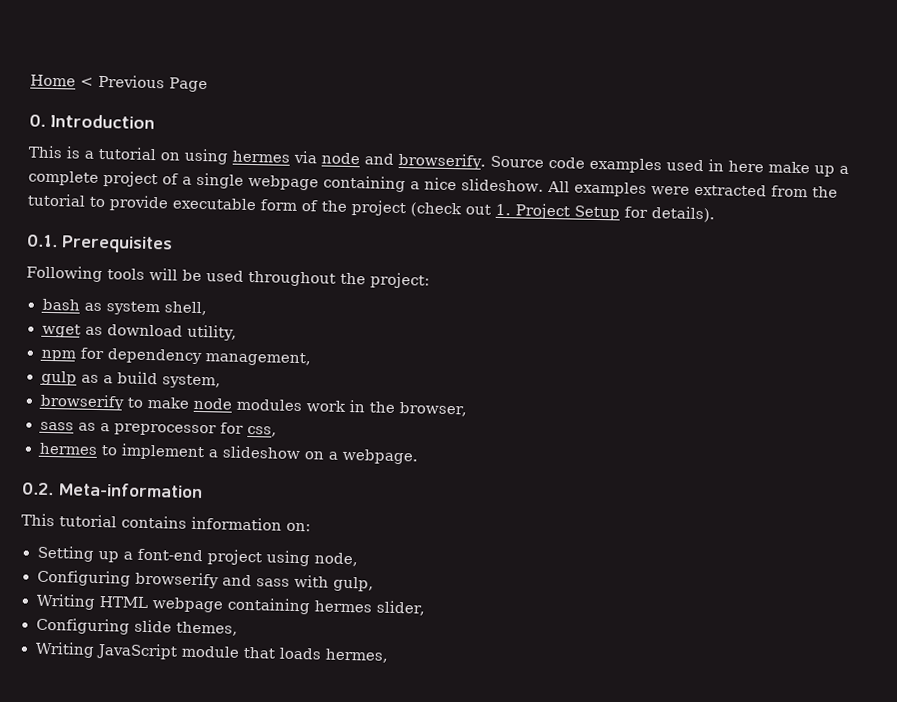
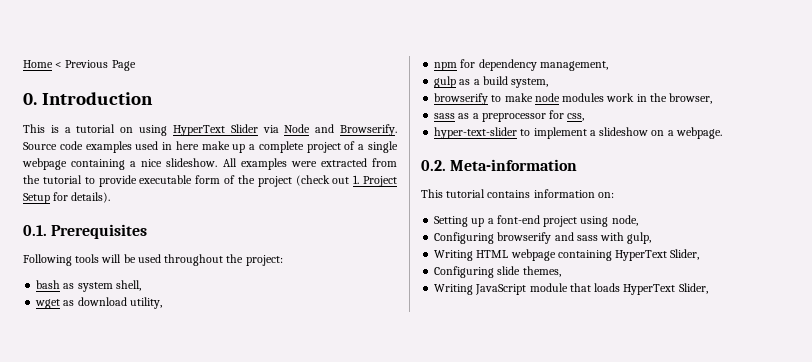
[232,150,486,170] hermes via node and browserify. -> [172,124,397,136] HyperText Slider via Node and Browserify.
[38,442,98,455] hermes -> [434,127,518,139] hyper-text-slider
[313,600,426,616] hermes slider, -> [615,249,700,261] HyperText Slider,
[324,648,388,663] hermes, -> [623,283,708,295] HyperText Slider,

